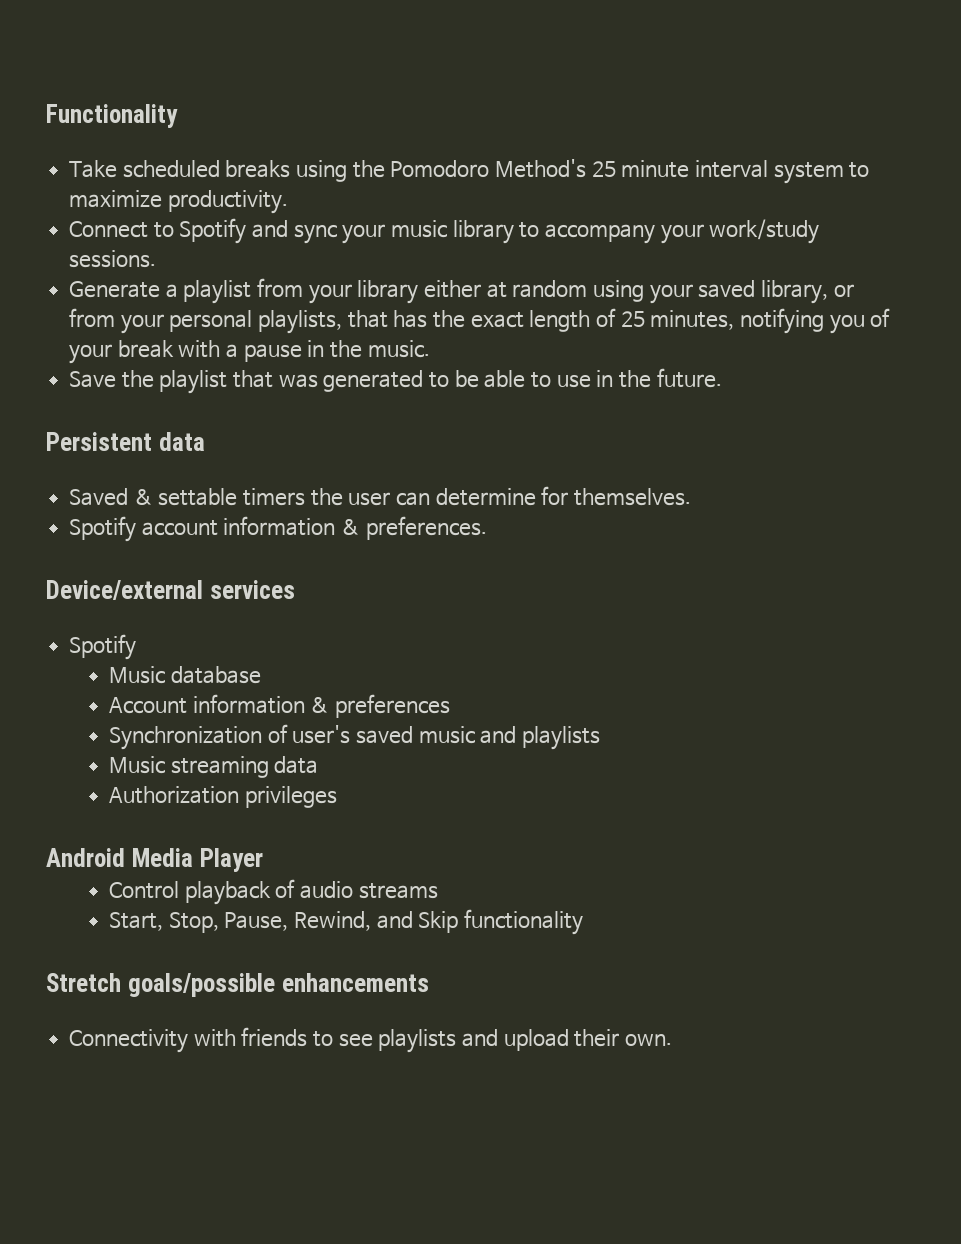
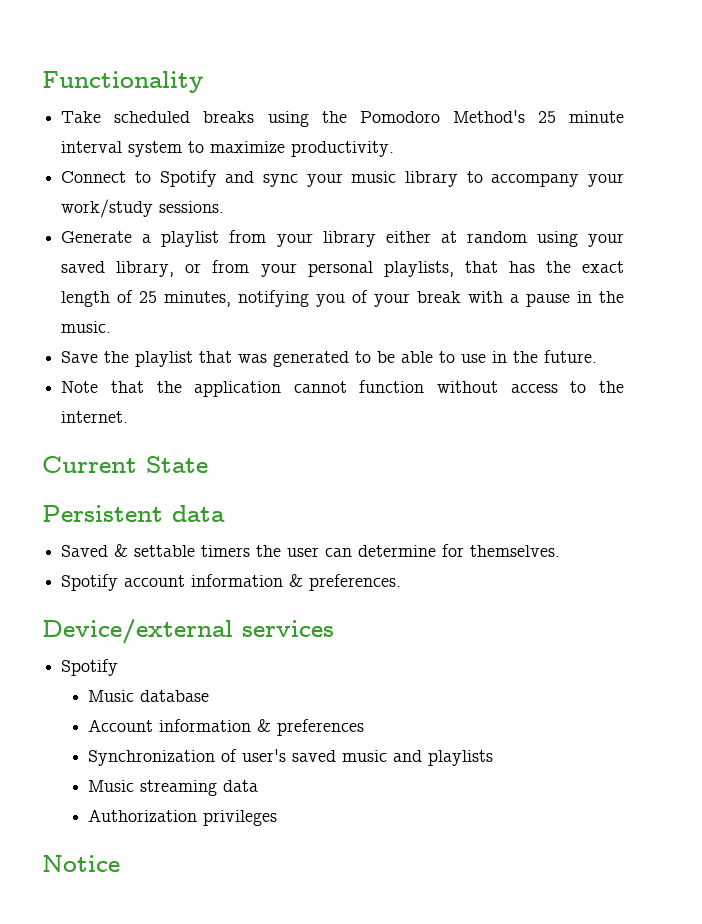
(722, 378) none -> [61,380,625,397] [61,411,129,423] [42,456,208,473] // Note that the application cannot function without access to the internet. // Current State
[46,848,263,872] [108,879,438,905] [108,909,583,935] [46,973,429,997] [69,1027,673,1053] Android Media Player // Control playback of audio streams // Start, Stop, Pause, Rewind, and Skip functionality // Stretch goals/possible enhancements // Connectivity with friends to see playlists and upload their own. -> [42,855,120,872] Notice

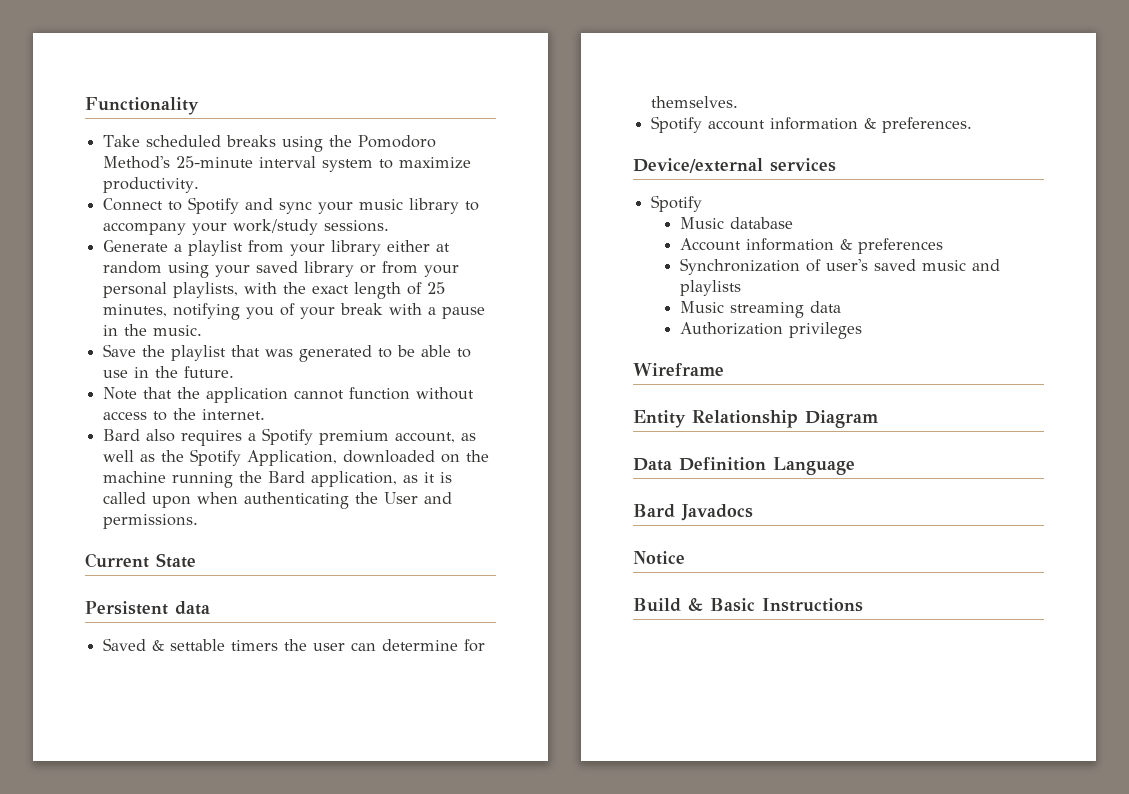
[537,111,624,123] 25 minute -> [176,156,254,168] 25-minute
[116,261,175,277] library, -> [304,261,355,277] library
[464,261,535,273] that has -> [244,282,278,294] with
(129, 417) none -> [103,428,477,446] [103,449,490,466] [103,471,453,488] [103,492,453,509] [103,514,199,529] // Bard also requires a Spotify premium account, as well as the Spotify Application, downloaded on the machine running the Bard application, as it is called upon when authenticating the User and permissions.
[42,855,120,872] Notice -> [633,363,724,376] [633,410,878,428] [633,457,855,475] [633,504,753,521] [633,551,685,565] [633,598,863,612] Wireframe // Entity Relationship Diagram // Data Definition Language // Bard Javadocs // Notice // Build & Basic Instructions

